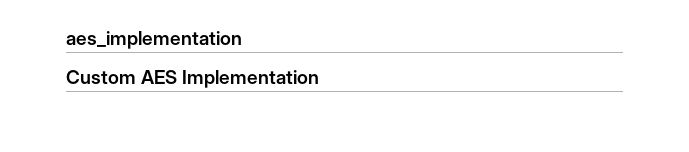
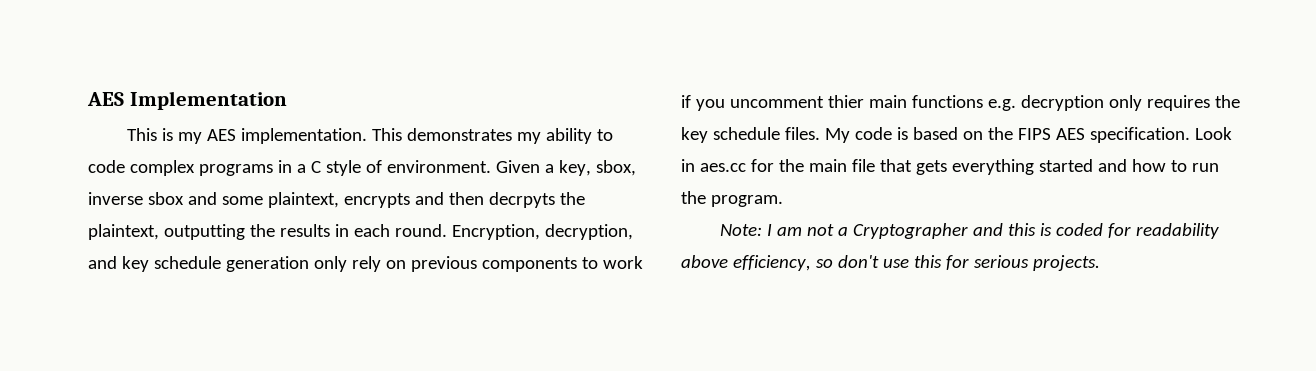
[66,31,242,49] [66,70,136,84] aes_implementation // Custom -> (87, 99) none
(320, 79) none -> [127,128,614,144] [88,160,636,176] [88,192,585,208] [88,224,633,240] [88,256,643,272] [681,95,1240,111] [681,127,1232,143] [681,159,1219,175] [681,191,783,207] [720,223,1220,239] [681,255,1100,271] // This is my AES implementation. This demonstrates my ability to code complex programs in a C style of environment. Given a key, sbox, inverse sbox and some plaintext, encrypts and then decrpyts the plaintext, outputting the results in each round. Encryption, decryption, and key schedule generation only rely on previous components to work if you uncomment thier main functions e.g. decryption only requires the key schedule files. My code is based on the FIPS AES specification. Look in aes.cc for the main file that gets everything started and how to run the program. // Note: I am not a Cryptographer and this is coded for readability above efficiency, so don't use this for serious projects.

